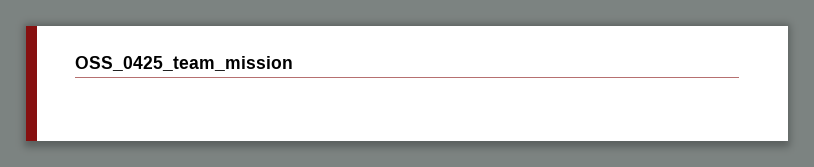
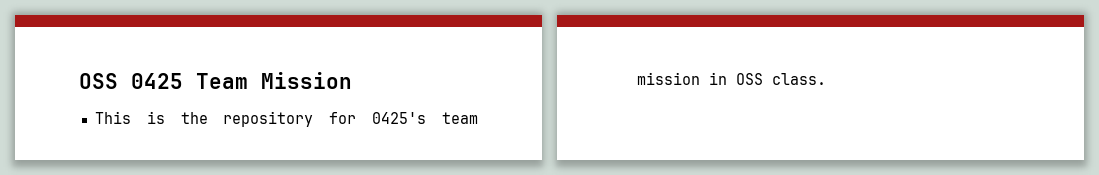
[75,56,293,71] OSS_0425_team_mission -> [79,72,352,89] [94,111,478,127] [636,72,826,85] OSS 0425 Team Mission // This is the repository for 0425's team mission in OSS class.

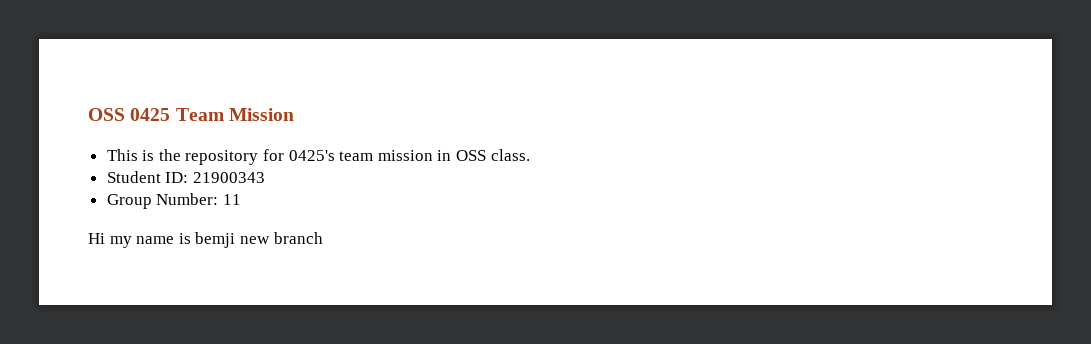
(826, 79) none -> [106,171,265,183] [106,193,241,209] [88,232,323,248] // Student ID: 21900343 // Group Number: 11 // Hi my name is bemji new branch

